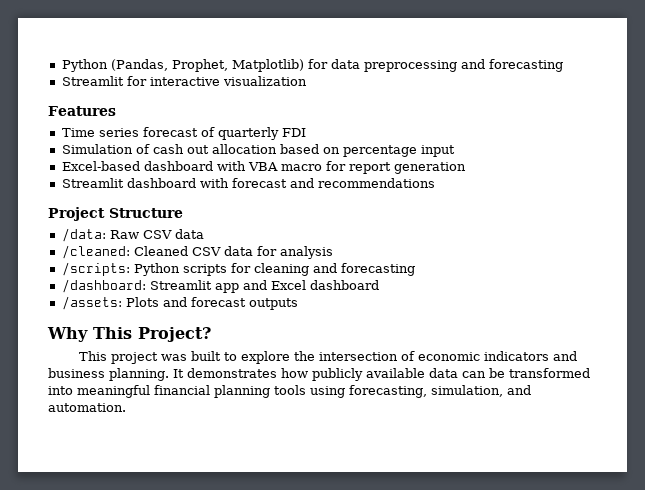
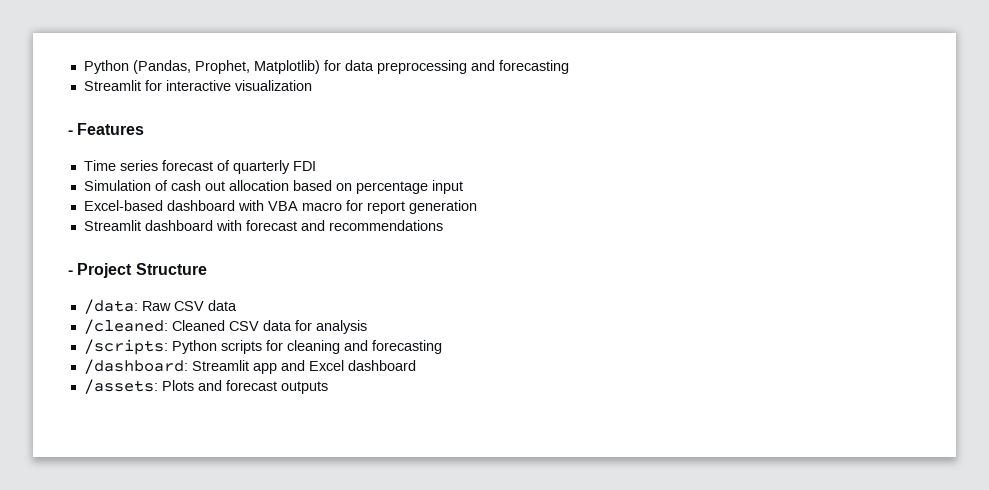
(307, 81) none -> [68,130,73,135] -
(435, 183) none -> [68,270,73,275] -
[47,327,211,342] [79,351,578,364] [48,368,590,381] [48,385,531,398] [48,403,126,412] // Why This Project? // This project was built to explore the intersection of economic indicators and business planning. It demonstrates how publicly available data can be transformed into meaningful financial planning tools using forecasting, simulation, and automation. -> (328, 387) none

